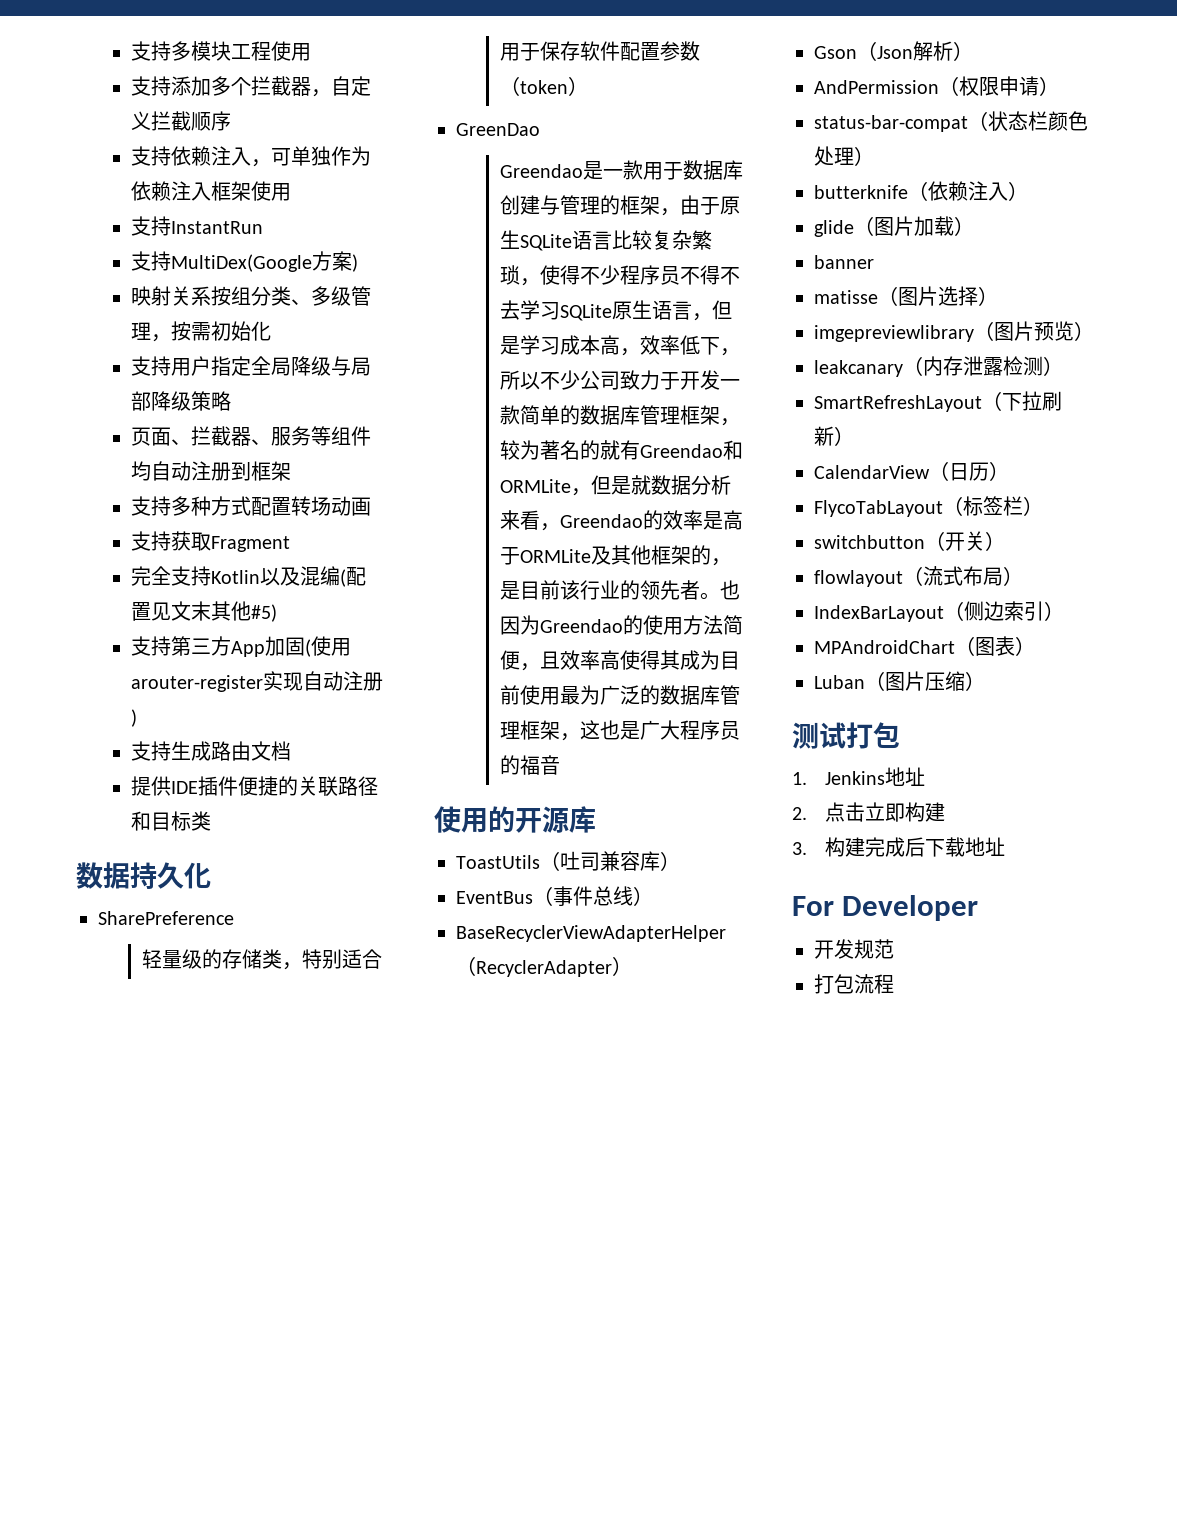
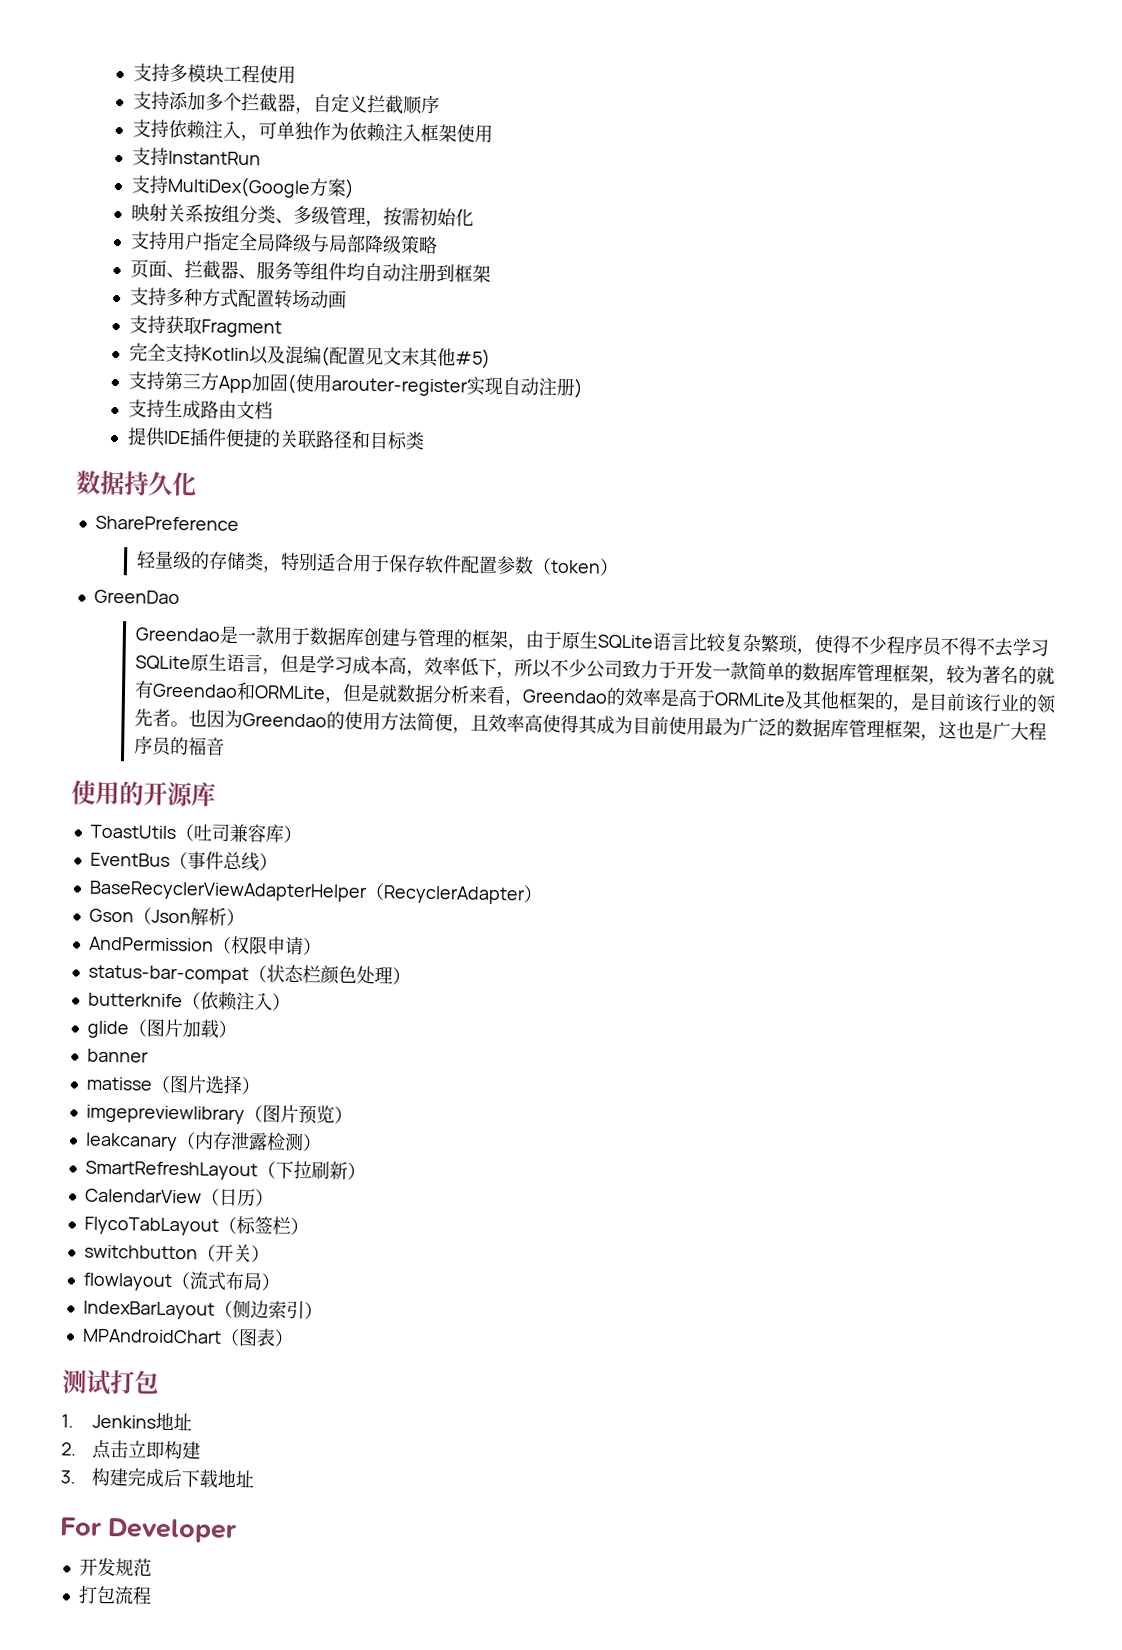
[814,671,985,691] // Luban（图片压缩） -> (294, 1338) none

